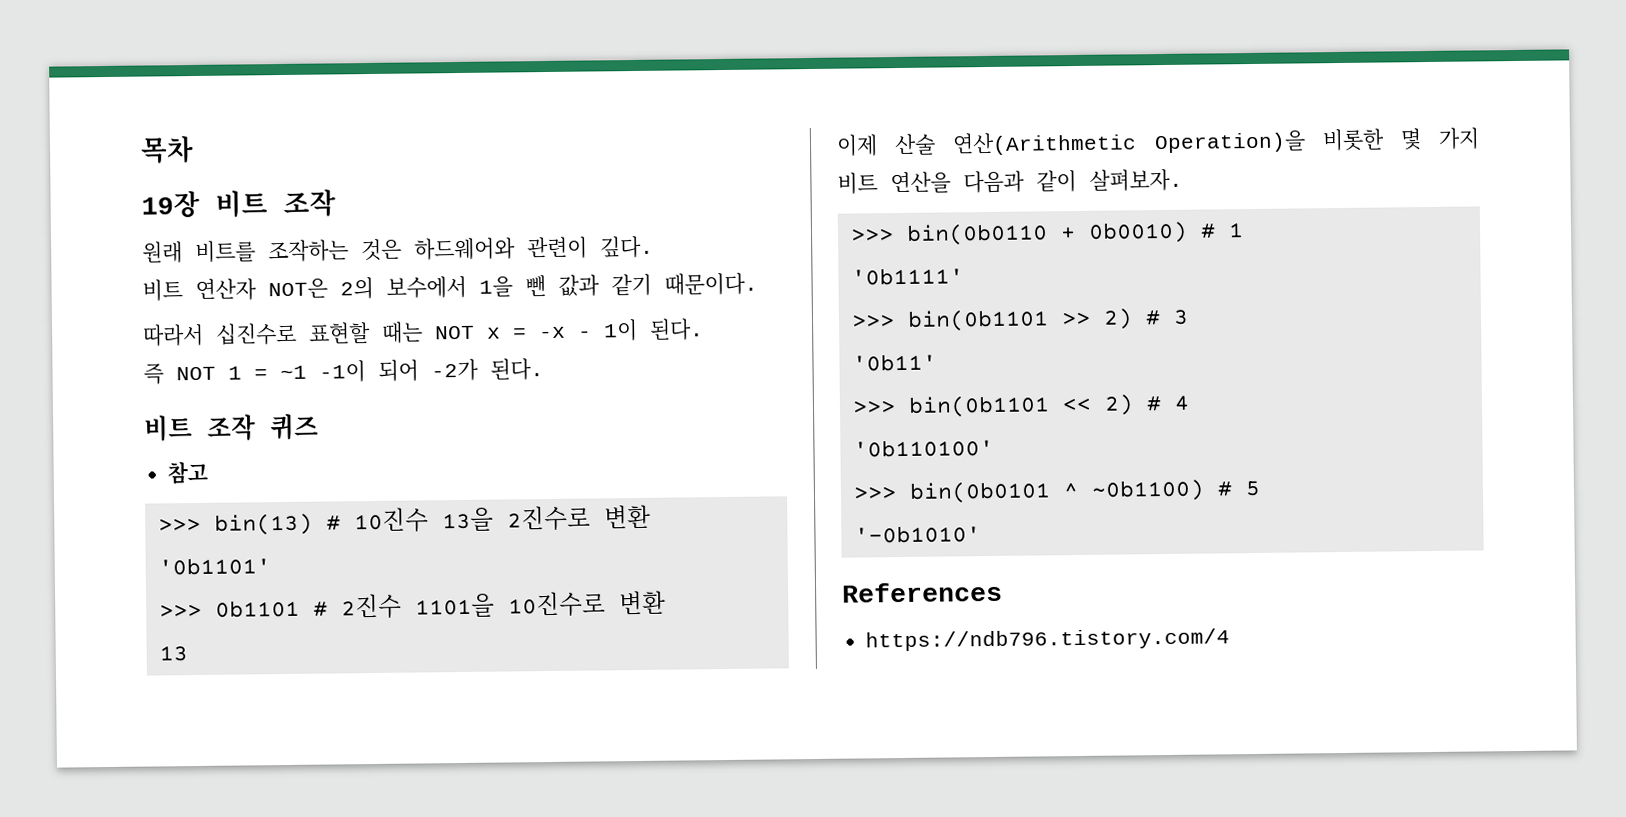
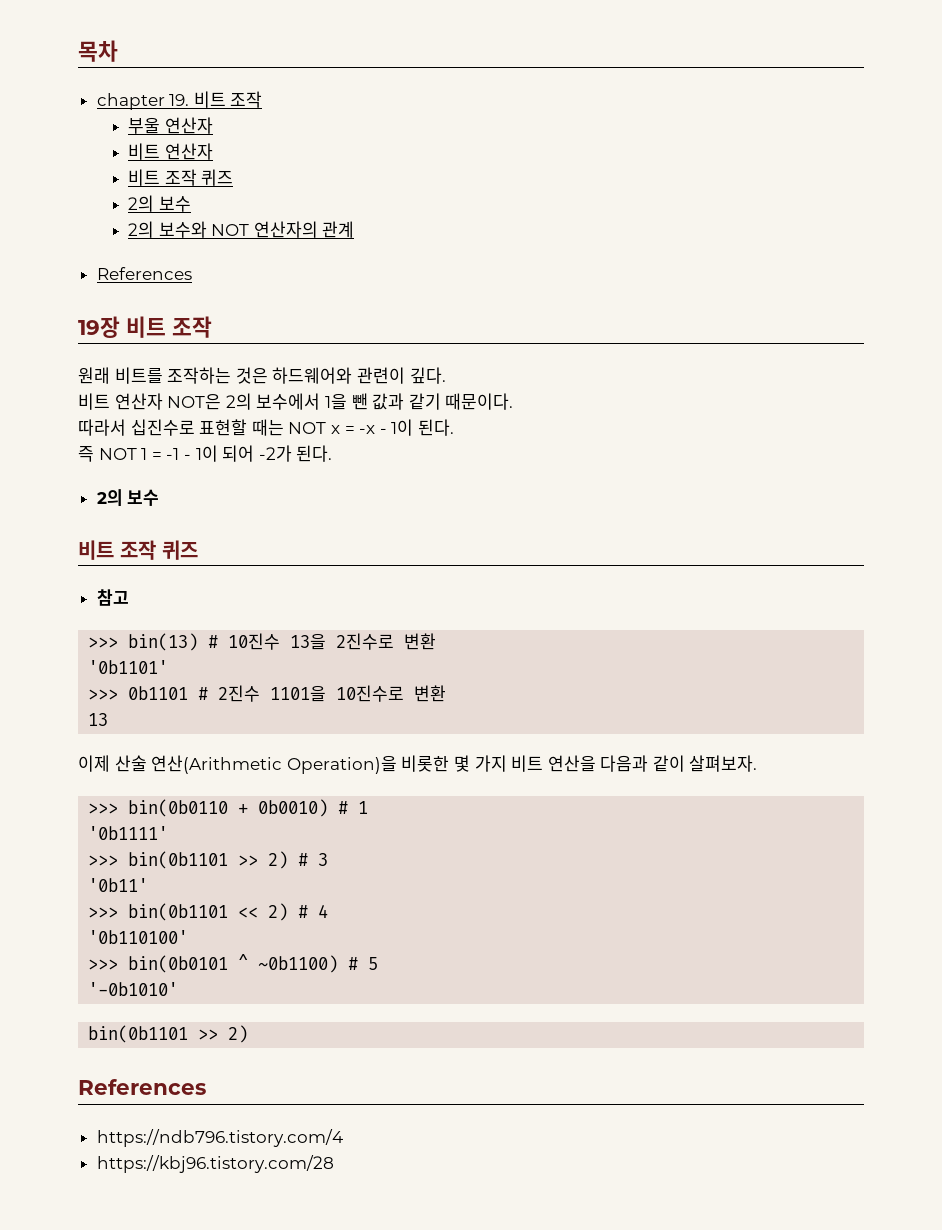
(194, 150) none -> [96,91,263,110] [128,117,213,134] [128,143,213,160] [128,169,234,186] [128,195,191,212] [128,221,355,238] [96,267,192,280] // chapter 19. 비트 조작 // 부울 연산자 // 비트 연산자 // 비트 조작 퀴즈 // 2의 보수 // 2의 보수와 NOT 연산자의 관계 // References
[280,360,366,383] ~1 -1이 -> [166,445,218,462] -1 - 1이
(544, 369) none -> [96,489,160,506] // 2의 보수
(981, 534) none -> [88,1025,249,1043] // bin(0b1101 >> 2)
(1231, 640) none -> [96,1155,334,1173] // https://kbj96.tistory.com/28

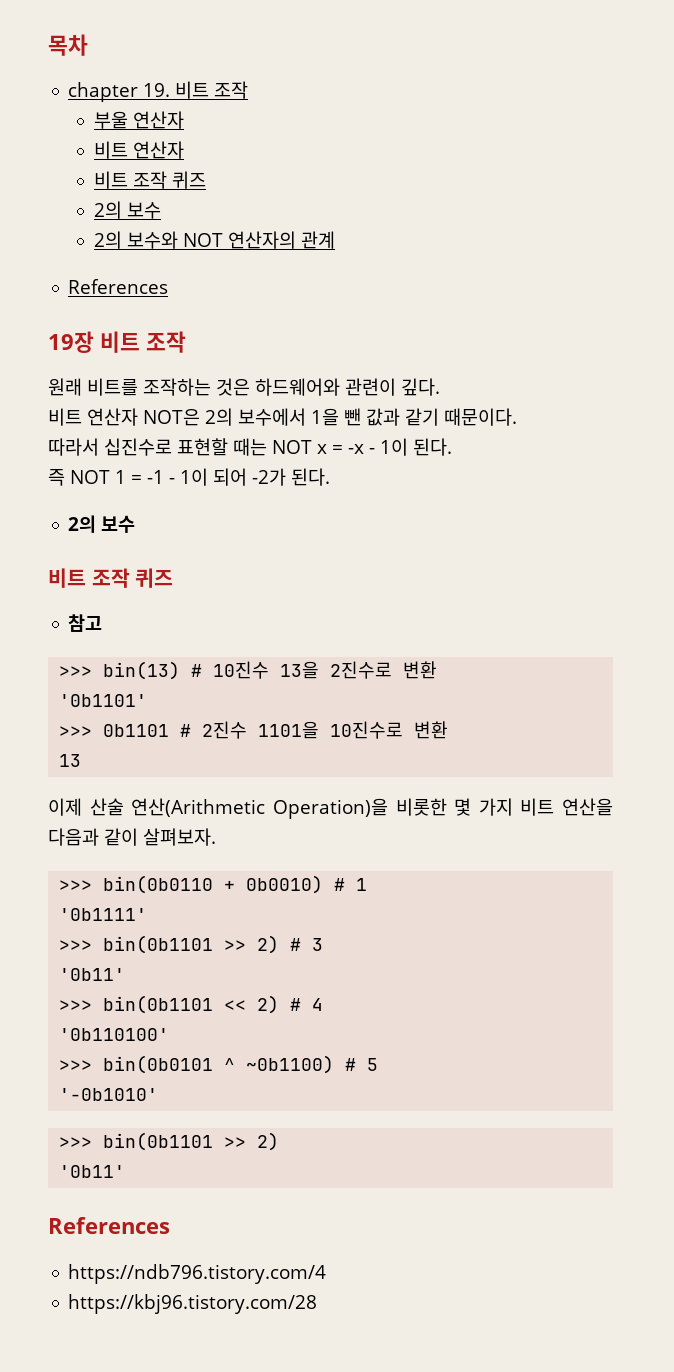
[88,1025,249,1043] bin(0b1101 >> 2) -> [59,1132,280,1151] [59,1165,126,1178] >>> bin(0b1101 >> 2) // '0b11'

